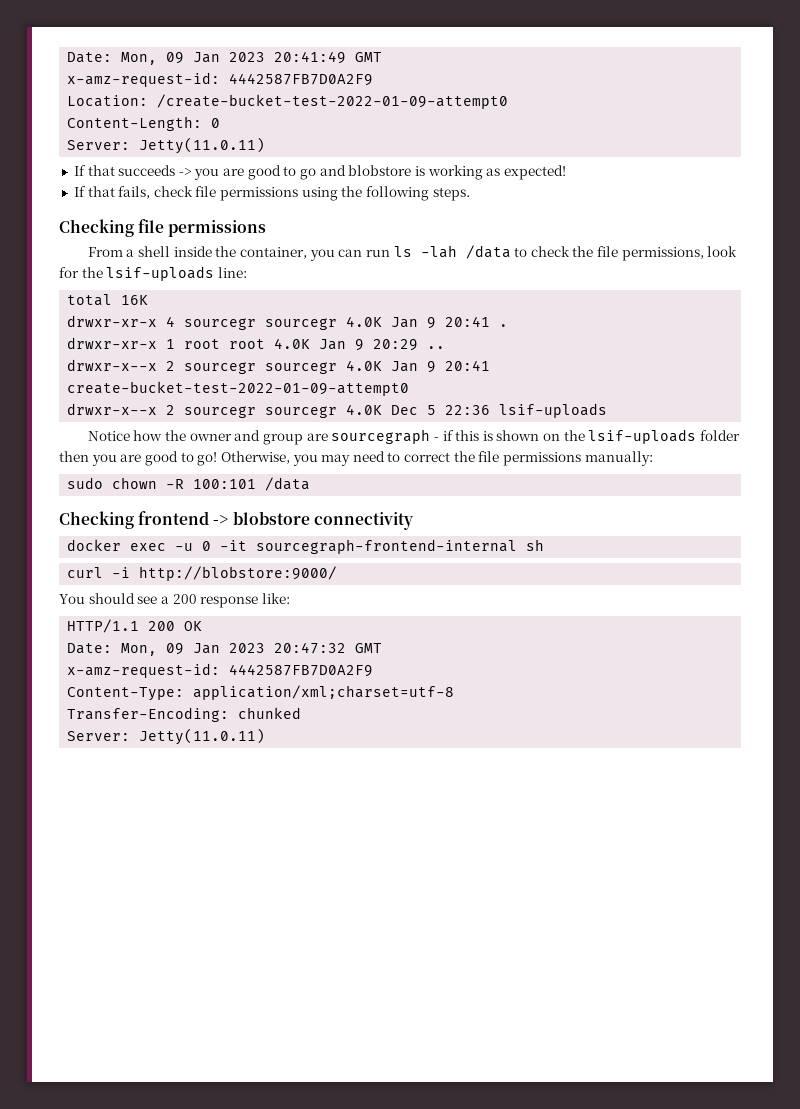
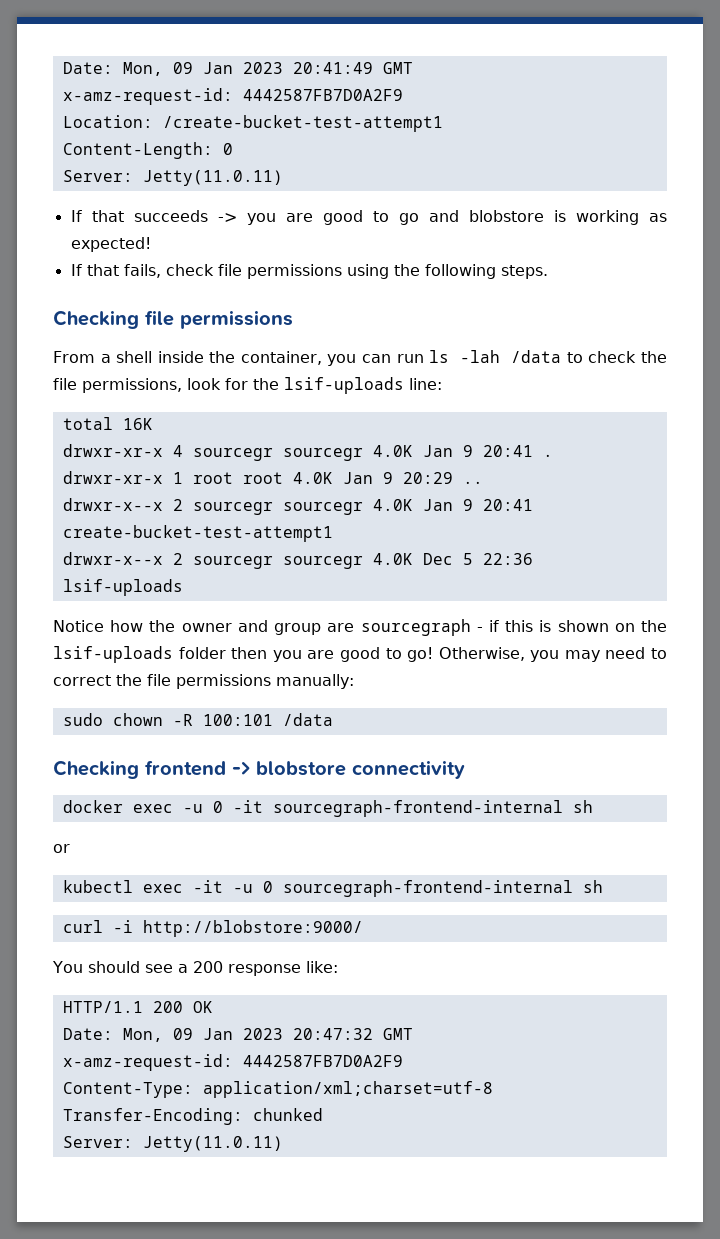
[157,94,509,109] /create-bucket-test-2022-01-09-attempt0 -> [162,115,443,132] /create-bucket-test-attempt1
[67,381,410,396] create-bucket-test-2022-01-09-attempt0 -> [62,525,333,542] create-bucket-test-attempt1
(545, 545) none -> [53,844,70,853] [62,880,603,897] // or // kubectl exec -it -u 0 sourcegraph-frontend-internal sh

